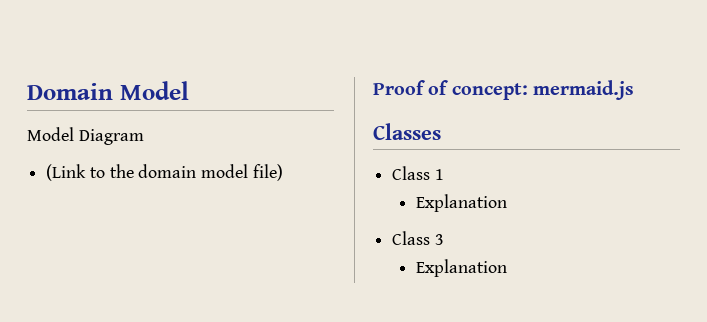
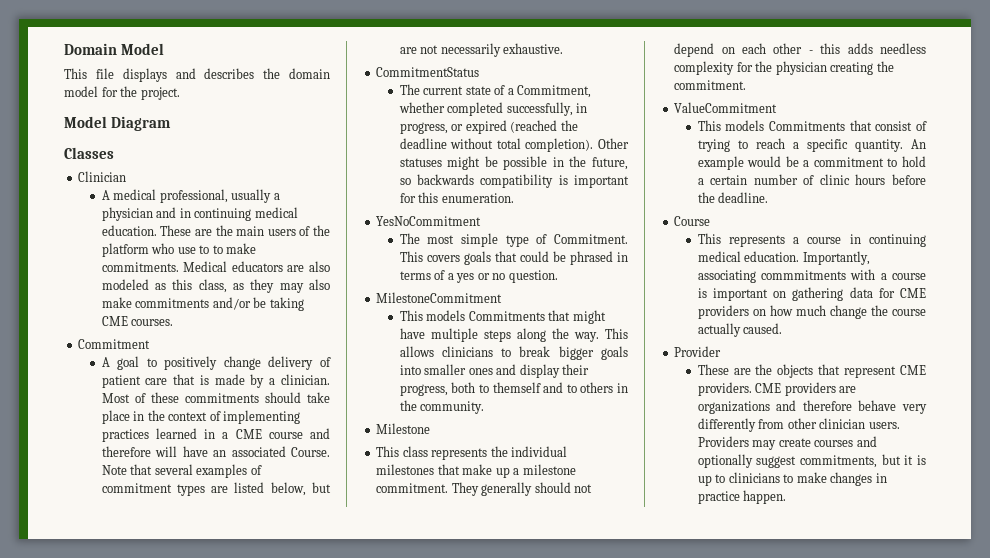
[27,127,144,145] [46,164,283,181] [373,80,634,100] [373,123,441,140] [392,166,444,180] [415,194,507,212] [392,231,444,245] [415,259,507,277] Model Diagram // (Link to the domain model file) // Proof of concept: mermaid.js // Classes // Class 1 // Explanation // Class 3 // Explanation -> [64,68,330,82] [64,86,180,100] [64,116,171,131] [64,147,114,159] [78,171,127,182] [101,189,280,203] [101,207,298,221] [101,225,330,236] [101,243,257,257] [101,261,331,272] [101,279,330,293] [101,297,304,311] [101,316,174,326] [78,339,151,349] [101,356,331,370] [101,374,331,388] [101,392,330,403] [101,410,301,424] [101,428,330,442] [101,446,330,457] [101,464,262,478] [101,482,331,496] [399,43,564,57] [376,67,480,77] [399,84,592,98] [398,102,588,116] [399,120,578,134] [399,138,629,152] [399,156,628,170] [399,174,629,188] [399,192,514,203] [376,216,482,226] [399,233,628,247] [399,251,628,265] [399,270,558,283] [376,292,503,303] [399,310,606,324] [399,328,628,342] [399,346,628,360] [399,364,590,378] [399,382,628,396] [399,400,485,414] [376,423,431,434] [376,446,568,460] [376,464,576,478] [376,482,593,496] [674,43,926,57] [674,61,894,75] [674,80,747,90] [674,102,778,113] [697,120,927,131] [697,138,926,152] [697,156,926,170] [697,174,926,185] [697,192,769,203] [674,216,711,226] [697,233,926,247] [697,251,870,265] [697,269,926,283] [697,287,926,301] [697,305,926,319] [697,323,783,337] [674,346,722,357] [697,364,926,378] [697,382,857,396] [697,400,927,414] [697,418,900,432] [697,436,877,450] [697,454,926,468] [697,472,887,486] [697,490,787,504] This file displays and describes the domain model for the project. // Model Diagram // Classes // Clinician // A medical professional, usually a physician and in continuing medical education. These are the main users of the platform who use to to make commitments. Medical educators are also modeled as this class, as they may also make commitments and/or be taking CME courses. // Commitment // A goal to positively change delivery of patient care that is made by a clinician. Most of these commitments should take place in the context of implementing practices learned in a CME course and therefore will have an associated Course. Note that several examples of commitment types are listed below, but are not necessarily exhaustive. // CommitmentStatus // The current state of a Commitment, whether completed successfully, in progress, or expired (reached the deadline without total completion). Other statuses might be possible in the future, so backwards compatibility is important for this enumeration. // YesNoCommitment // The most simple type of Commitment. This covers goals that could be phrased in terms of a yes or no question. // MilestoneCommitment // This models Commitments that might have multiple steps along the way. This allows clinicians to break bigger goals into smaller ones and display their progress, both to themself and to others in the community. // Milestone // This class represents the individual milestones that make up a milestone commitment. They generally should not depend on each other - this adds needless complexity for the physician creating the commitment. // ValueCommitment // This models Commitments that consist of trying to reach a specific quantity. An example would be a commitment to hold a certain number of clinic hours before the deadline. // Course // This represents a course in continuing medical education. Importantly, associating commmitments with a course is important on gathering data for CME providers on how much change the course actually caused. // Provider // These are the objects that represent CME providers. CME providers are organizations and therefore behave very differently from other clinician users. Providers may create courses and optionally suggest commitments, but it is up to clinicians to make changes in practice happen.

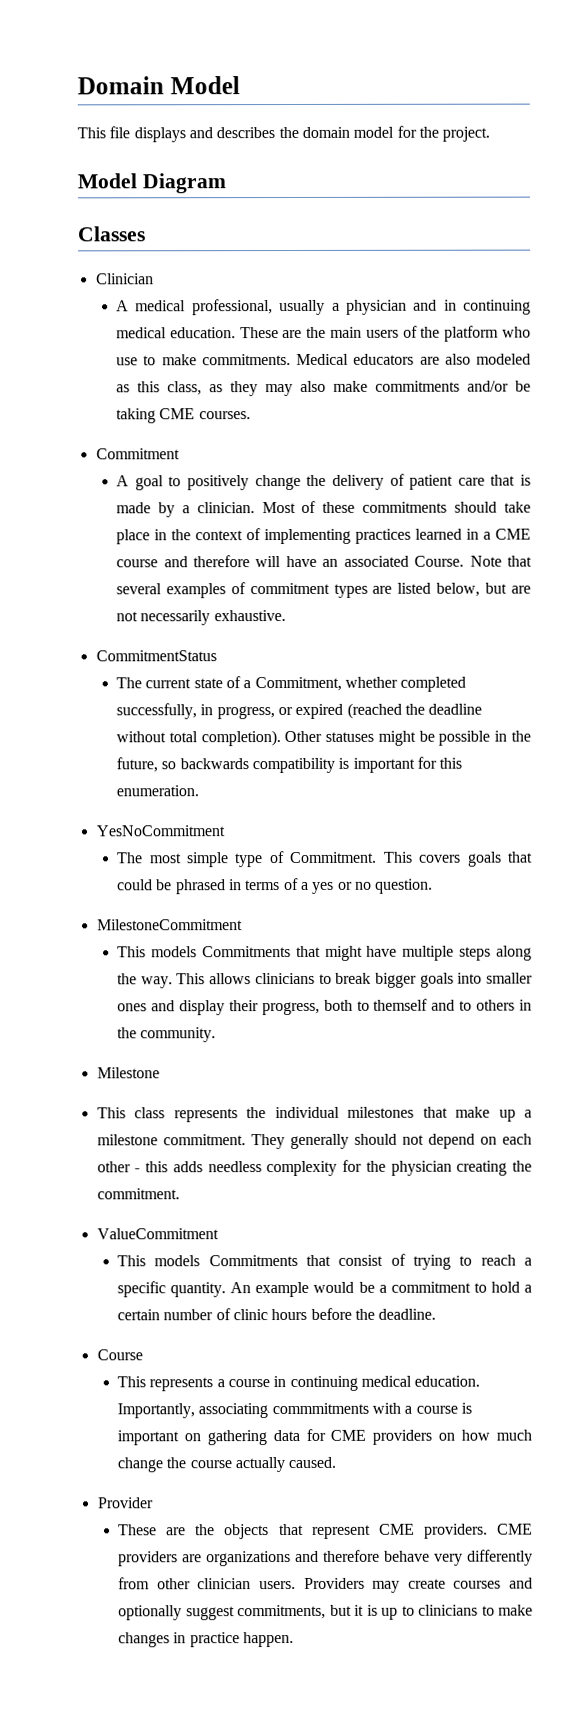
[212,245,223,254] to -> (157, 360) none
(261, 363) none -> [306,474,327,486] the

